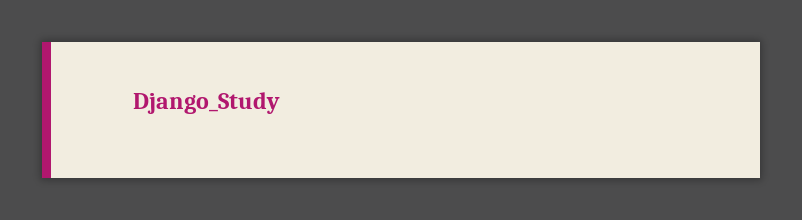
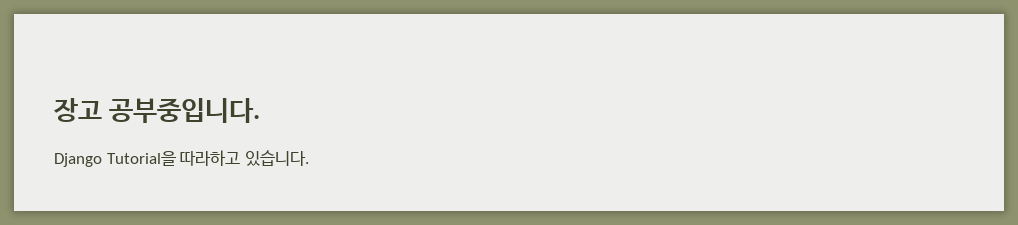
[133,92,280,114] Django_Study -> [54,98,261,123] [54,150,309,167] 장고 공부중입니다. // Django Tutorial을 따라하고 있습니다.

